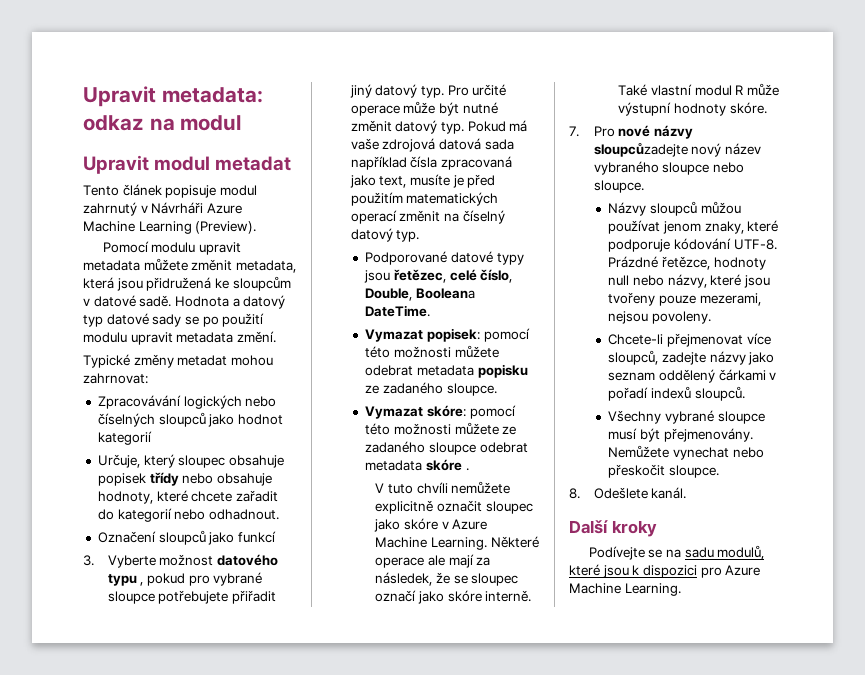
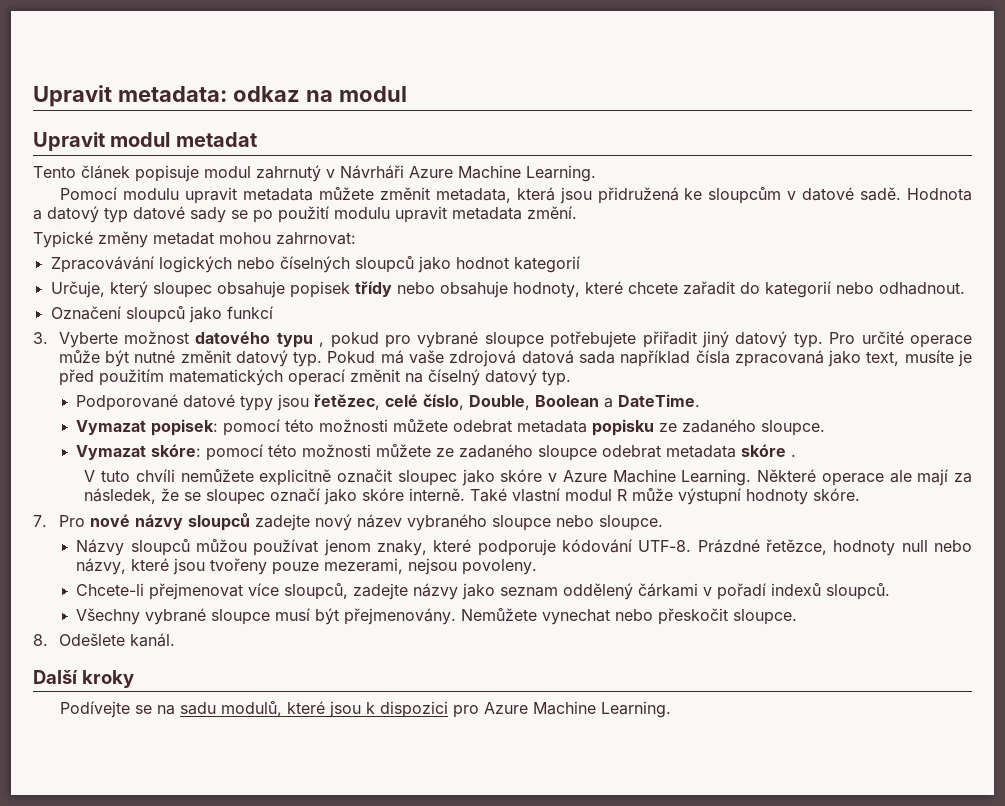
[138,221,257,234] Learning (Preview). -> [526,165,596,182] Learning.
[416,288,476,299] Booleana -> [535,395,614,408] Boolean a
[593,142,688,157] sloupcůzadejte -> [187,513,310,531] sloupců zadejte

